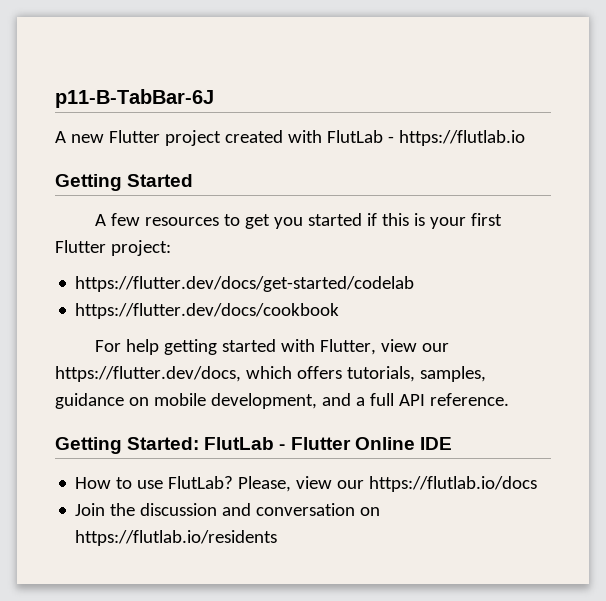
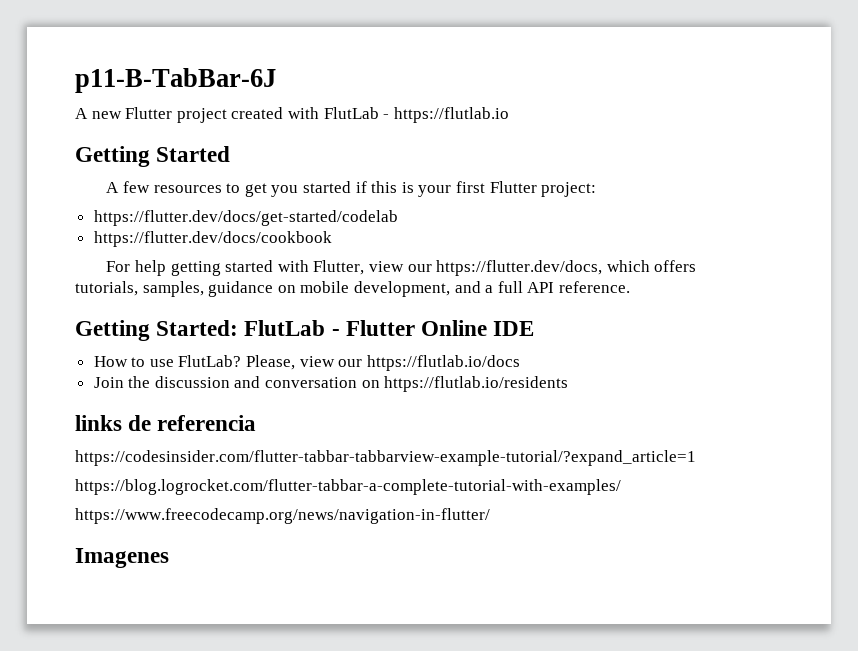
(278, 538) none -> [75,415,257,431] [75,450,696,466] [75,479,621,495] [75,508,490,524] [75,548,169,568] // links de referencia // https://codesinsider.com/flutter-tabbar-tabbarview-example-tutorial/?expand_article=1 // https://blog.logrocket.com/flutter-tabbar-a-complete-tutorial-with-examples/ // https://www.freecodecamp.org/news/navigation-in-flutter/ // Imagenes

